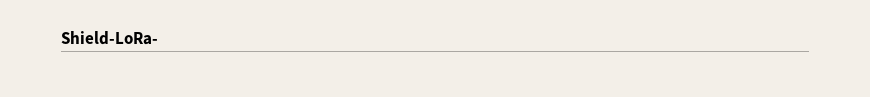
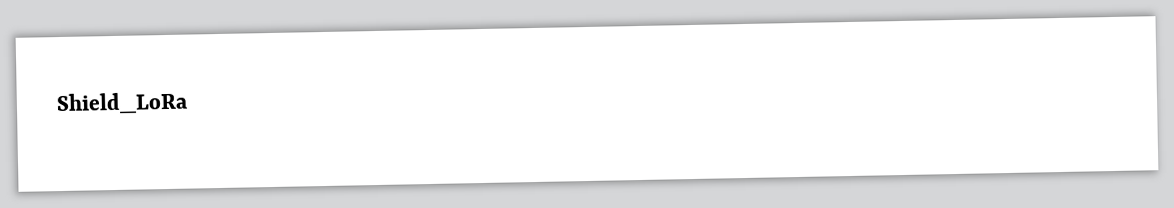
[61,31,158,45] Shield-LoRa- -> [56,91,189,116] Shield_LoRa

